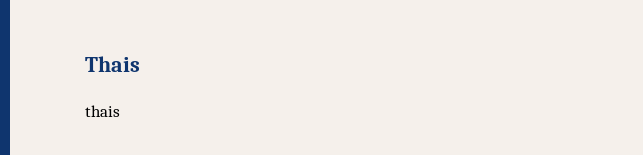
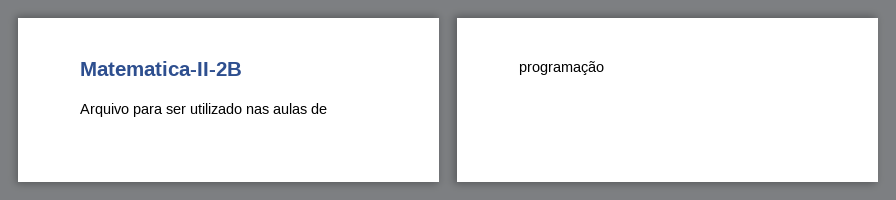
[85,56,140,72] [85,105,120,117] Thais // thais -> [80,61,242,76] [80,103,327,117] [519,61,604,75] Matematica-II-2B // Arquivo para ser utilizado nas aulas de programação

